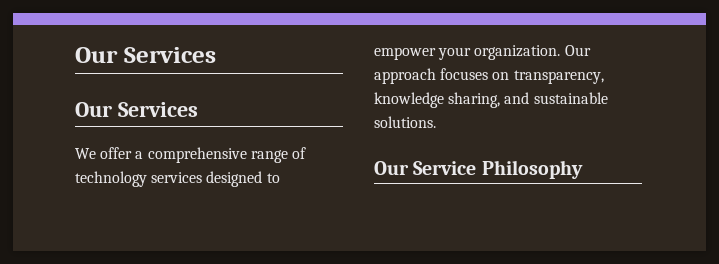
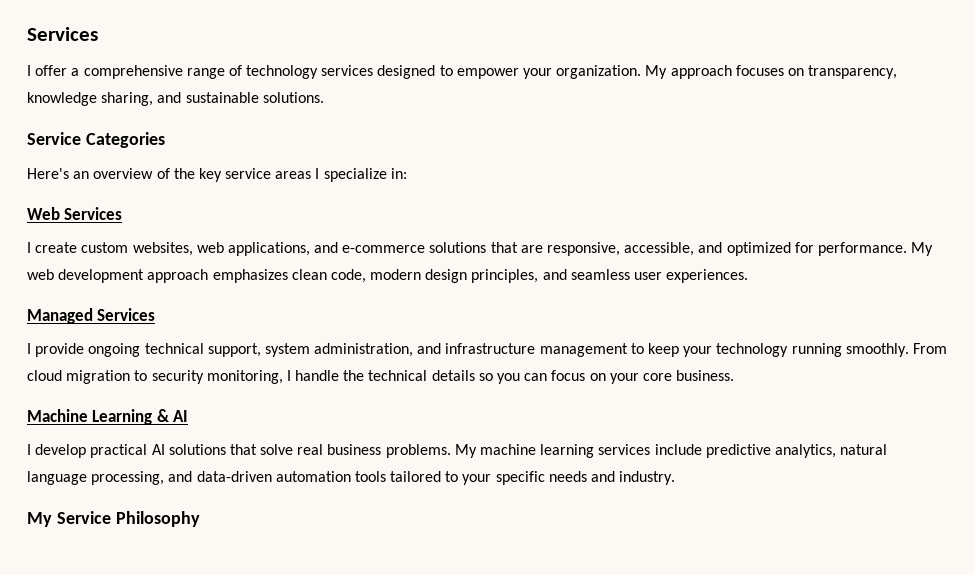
[75,47,216,63] [75,102,198,117] [75,148,96,159] Our Services // Our Services // We -> [27,27,98,41] [27,65,31,76] Services // I
[564,45,591,56] Our -> [645,65,668,79] My
[374,161,409,175] Our -> [27,132,165,148] [27,168,407,182] [27,207,123,220] [27,242,934,256] [27,269,749,283] [27,308,156,324] [27,343,947,357] [27,370,735,384] [27,409,189,425] [27,444,888,458] [27,471,676,485] [27,512,52,527] Service Categories // Here's an overview of the key service areas I specialize in: // Web Services // I create custom websites, web applications, and e-commerce solutions that are responsive, accessible, and optimized for performance. My web development approach emphasizes clean code, modern design principles, and seamless user experiences. // Managed Services // I provide ongoing technical support, system administration, and infrastructure management to keep your technology running smoothly. From cloud migration to security monitoring, I handle the technical details so you can focus on your core business. // Machine Learning & AI // I develop practical AI solutions that solve real business problems. My machine learning services include predictive analytics, natural language processing, and data-driven automation tools tailored to your specific needs and industry. // My

